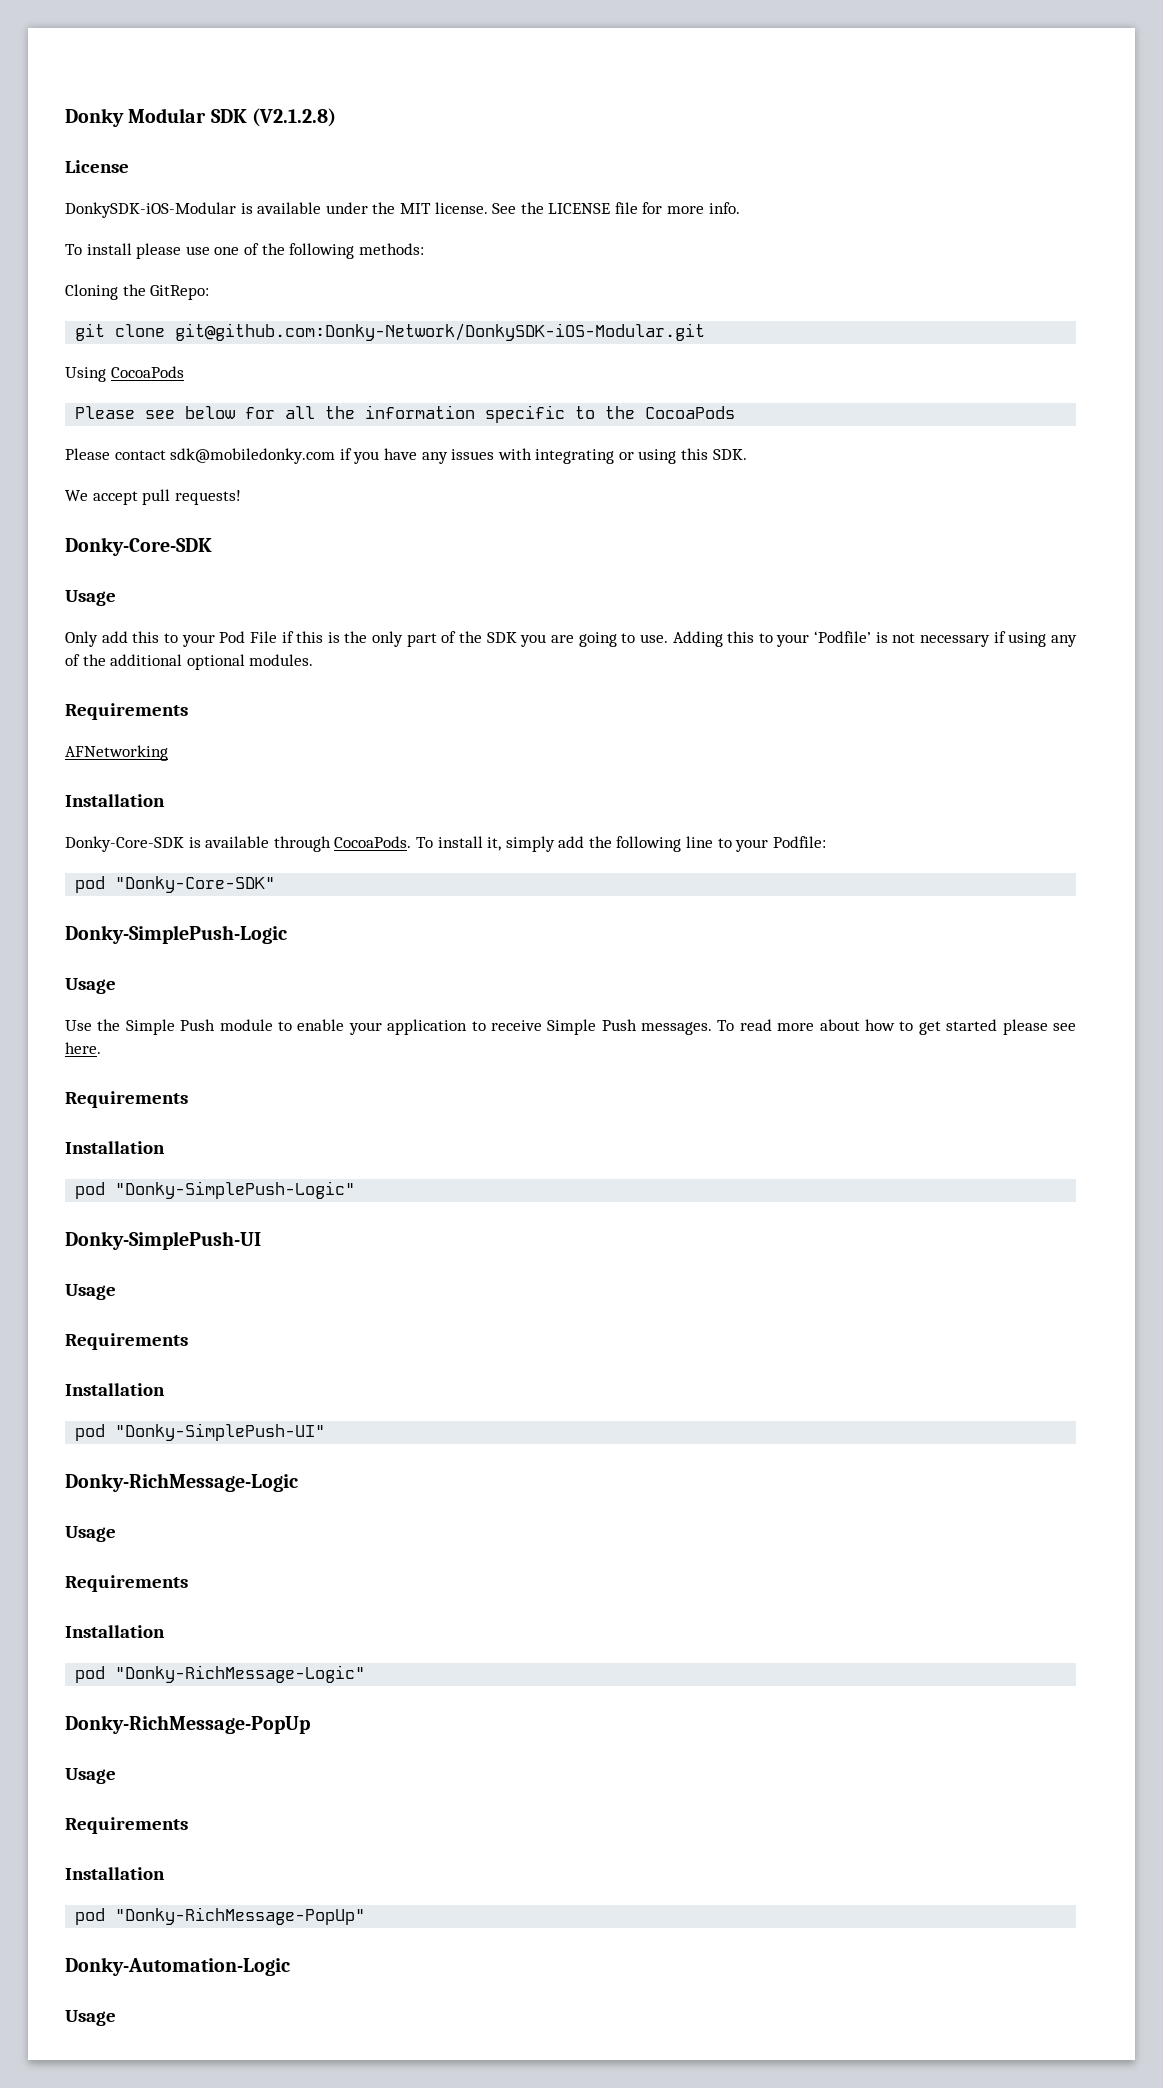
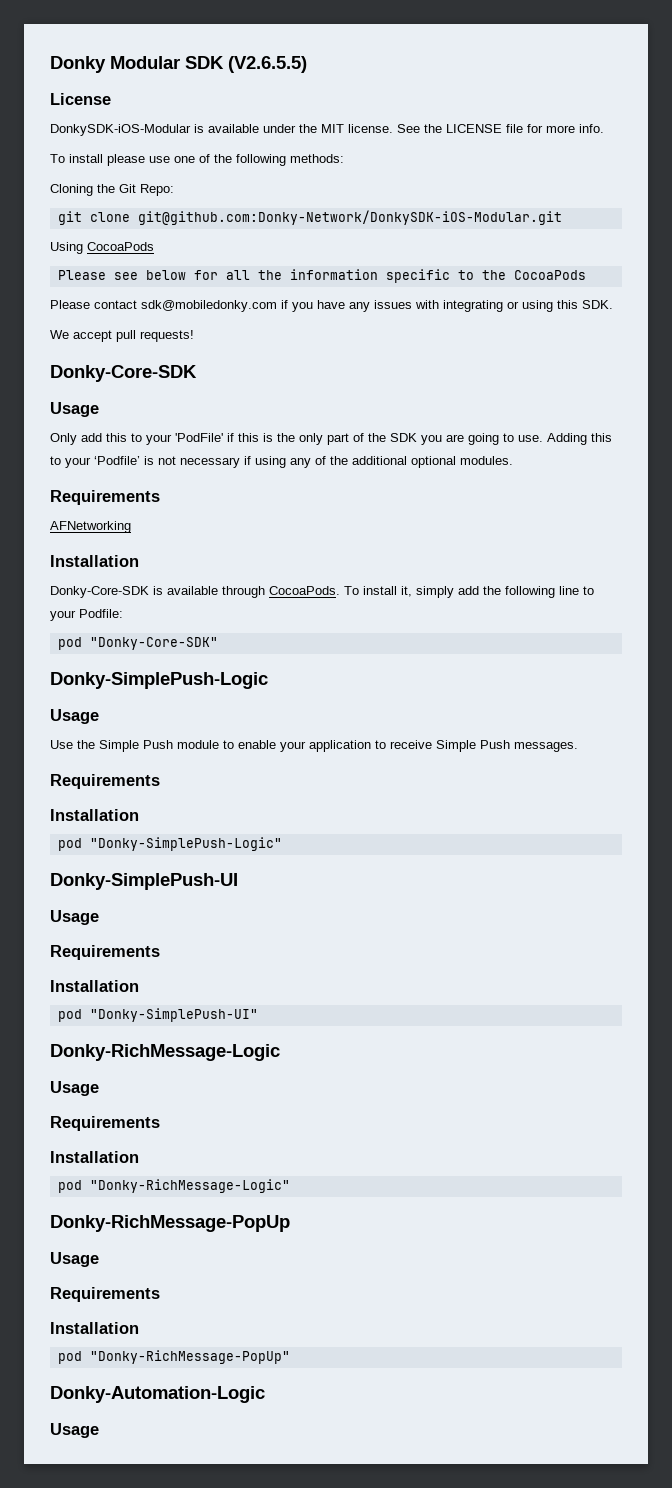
[251,108,336,127] (V2.1.2.8) -> [228,56,307,73] (V2.6.5.5)
[150,285,210,300] GitRepo: -> [119,184,174,196] Git Repo:
[219,631,277,643] Pod File -> [175,433,223,442] 'PodFile'
[717,1019,1077,1035] [65,1042,101,1054] To read more about how to get started please see here. -> (578, 747) none

